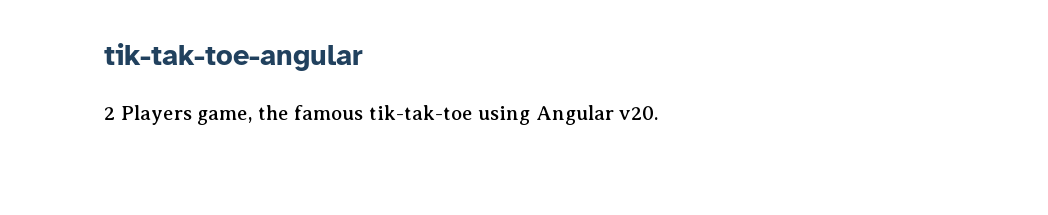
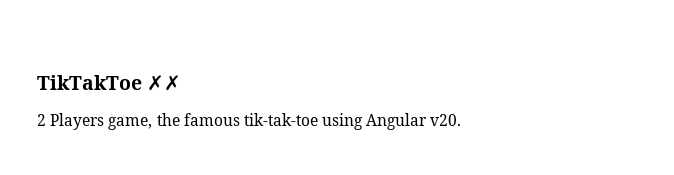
[104,43,363,71] tik-tak-toe-angular -> [37,75,182,91] TikTakToe ✗✗

